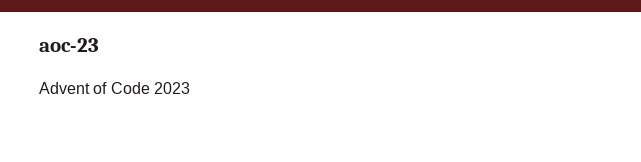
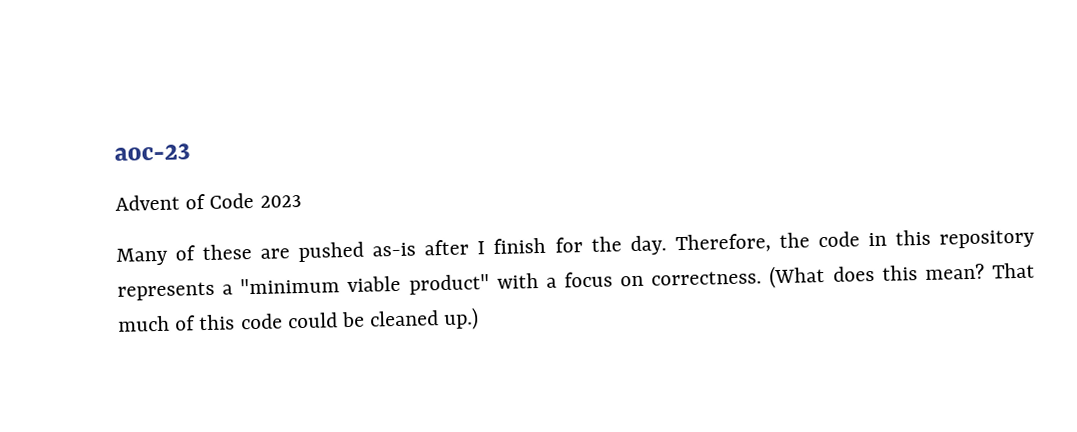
(190, 88) none -> [116,229,1035,266] [117,262,1035,301] [118,307,480,332] // Many of these are pushed as-is after I finish for the day. Therefore, the code in this repository represents a "minimum viable product" with a focus on correctness. (What does this mean? That much of this code could be cleaned up.)

